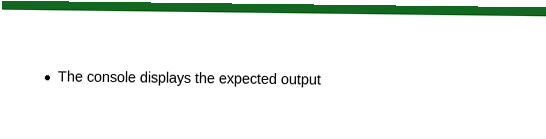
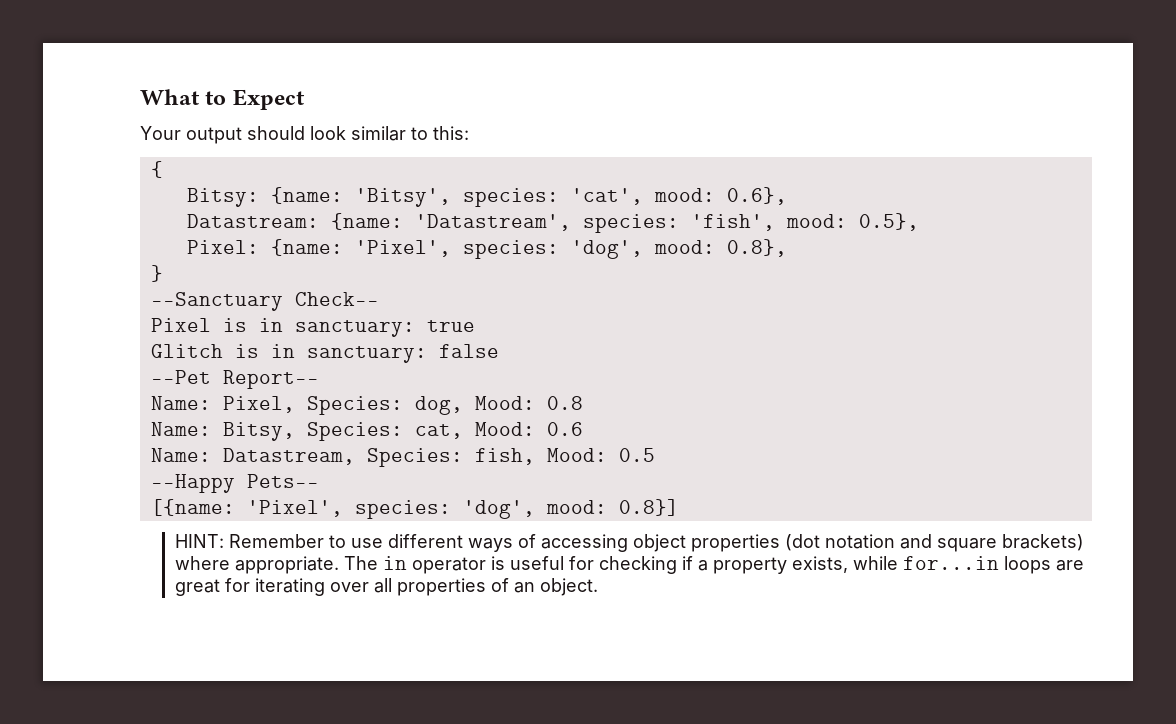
[56,70,321,88] The console displays the expected output -> [140,89,305,110] [140,126,469,144] [150,161,163,178] [186,187,787,207] [186,213,919,233] [186,239,787,259] [150,265,163,282] [150,292,379,311] [150,318,475,337] [150,344,499,363] [150,370,319,389] [150,396,583,415] [150,422,583,441] [150,448,655,467] [150,474,319,493] [150,499,679,519] [174,534,1084,552] [174,556,1084,574] [174,578,598,596] What to Expect // Your output should look similar to this: // { // Bitsy: {name: 'Bitsy', species: 'cat', mood: 0.6}, // Datastream: {name: 'Datastream', species: 'fish', mood: 0.5}, // Pixel: {name: 'Pixel', species: 'dog', mood: 0.8}, // } // --Sanctuary Check-- // Pixel is in sanctuary: true // Glitch is in sanctuary: false // --Pet Report-- // Name: Pixel, Species: dog, Mood: 0.8 // Name: Bitsy, Species: cat, Mood: 0.6 // Name: Datastream, Species: fish, Mood: 0.5 // --Happy Pets-- // [{name: 'Pixel', species: 'dog', mood: 0.8}] // HINT: Remember to use different ways of accessing object properties (dot notation and square brackets) where appropriate. The in operator is useful for checking if a property exists, while for...in loops are great for iterating over all properties of an object.

